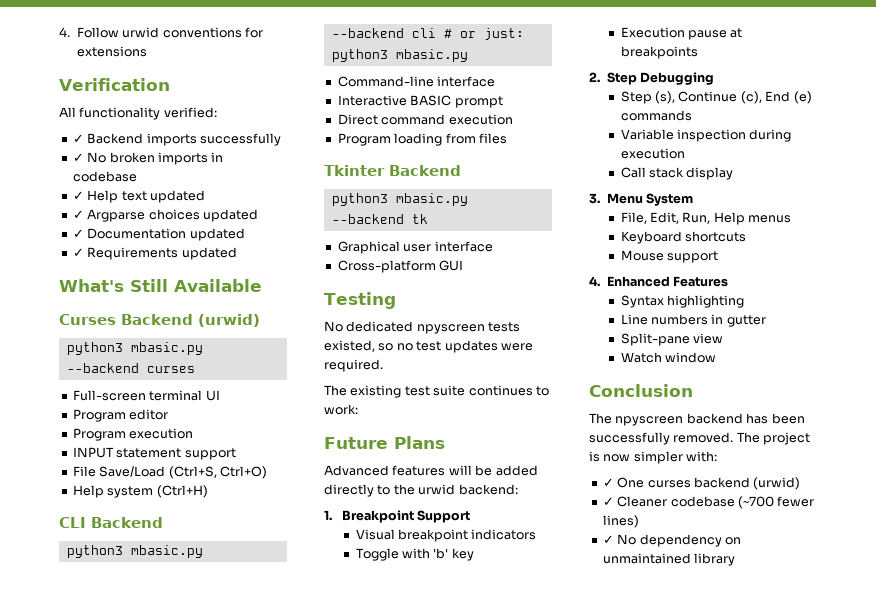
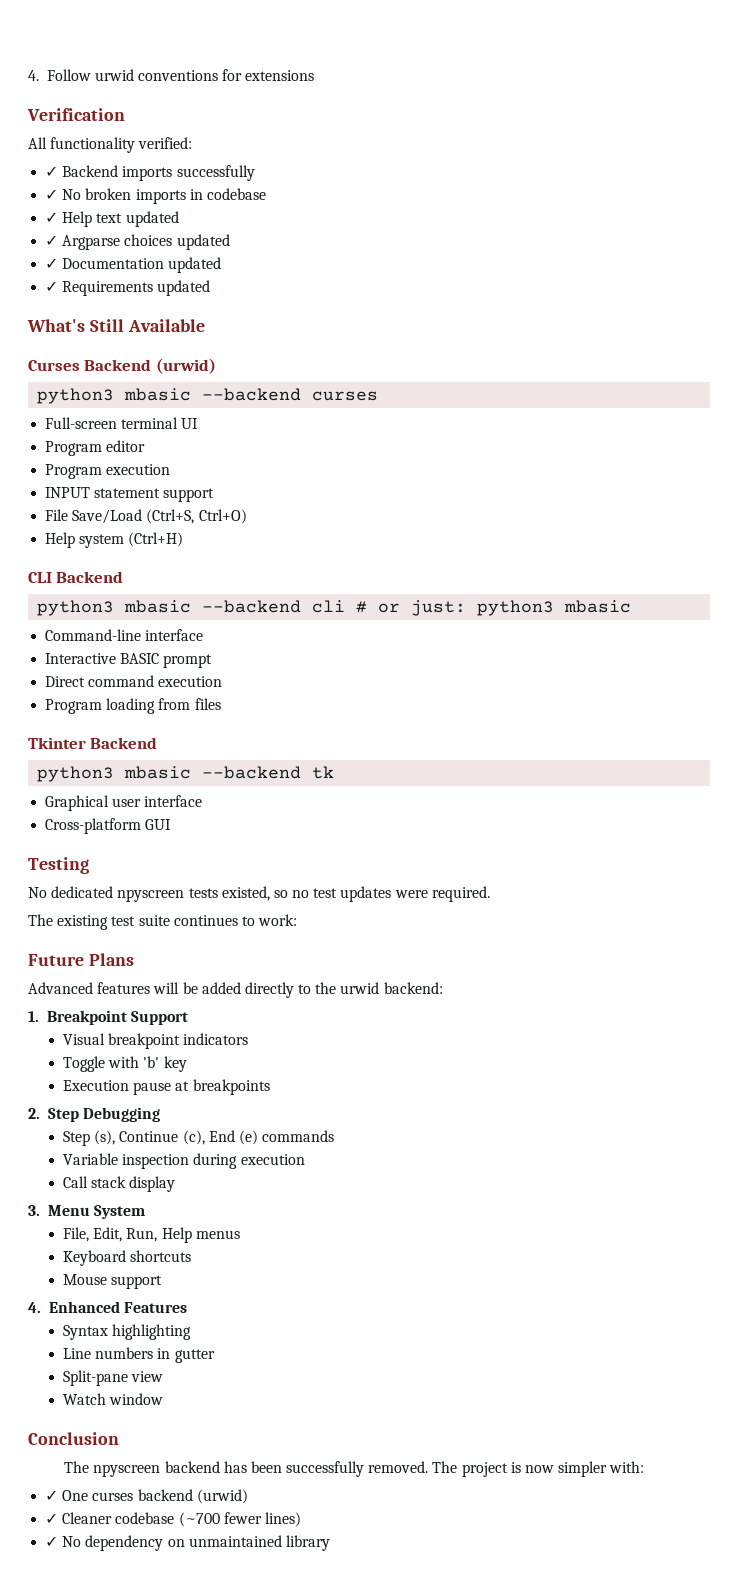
[130,342,203,355] mbasic.py -> [124,388,192,401] mbasic
[130,545,203,558] mbasic.py -> [124,600,192,613] mbasic
[395,49,468,62] mbasic.py -> [564,600,632,613] mbasic
[395,193,468,206] mbasic.py -> [124,766,192,779] mbasic

